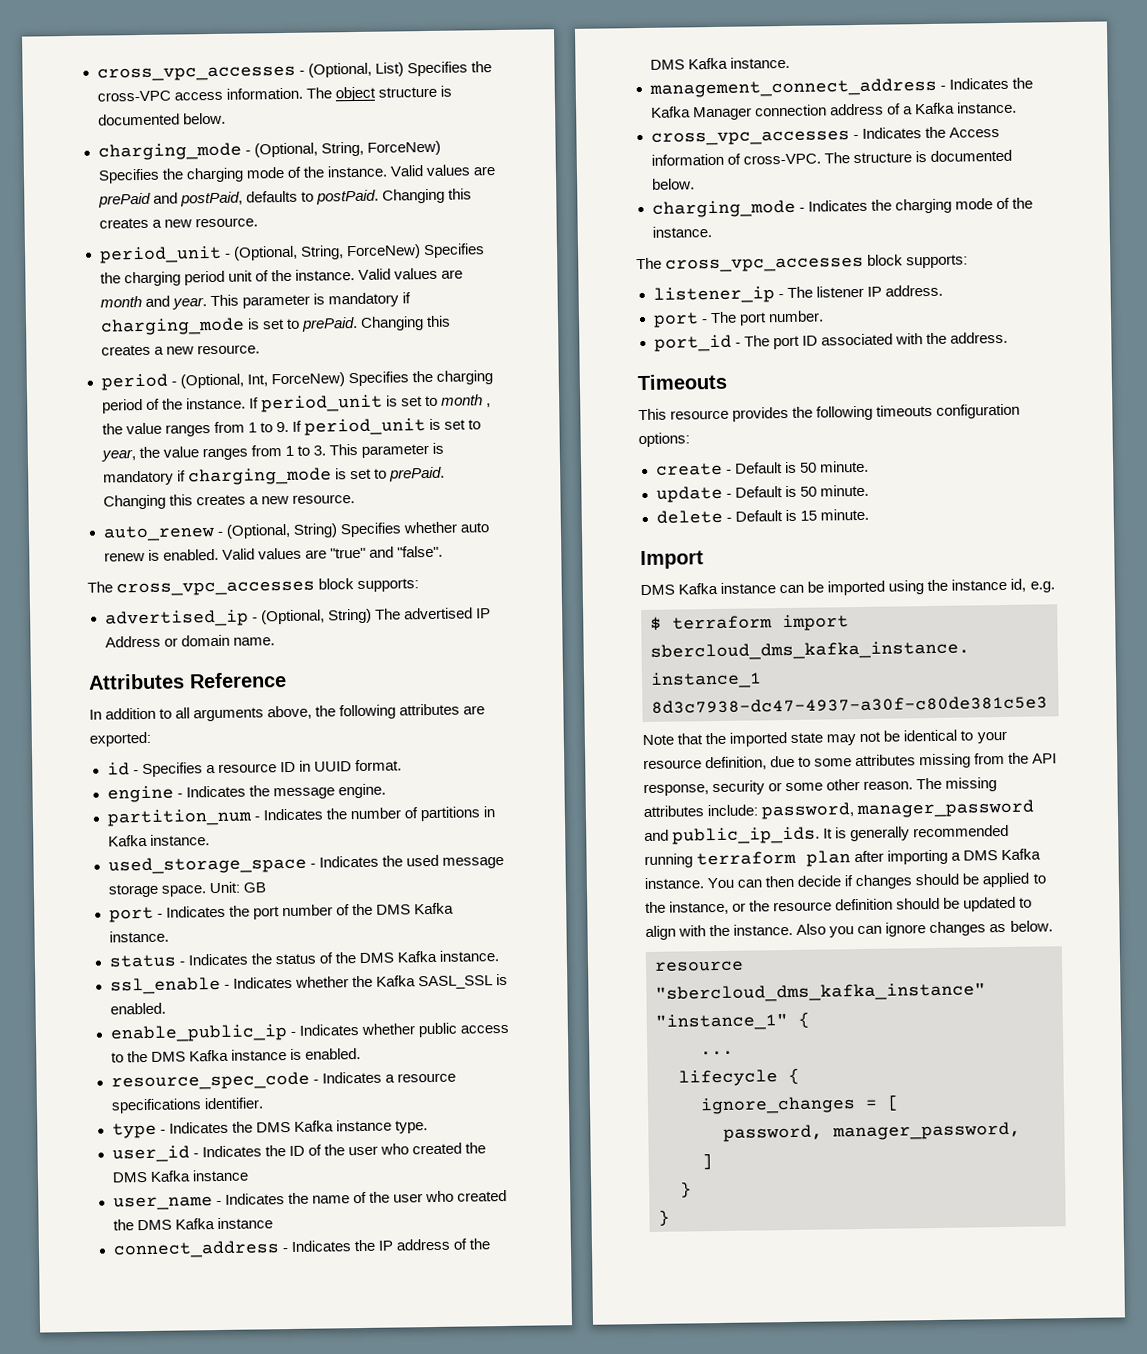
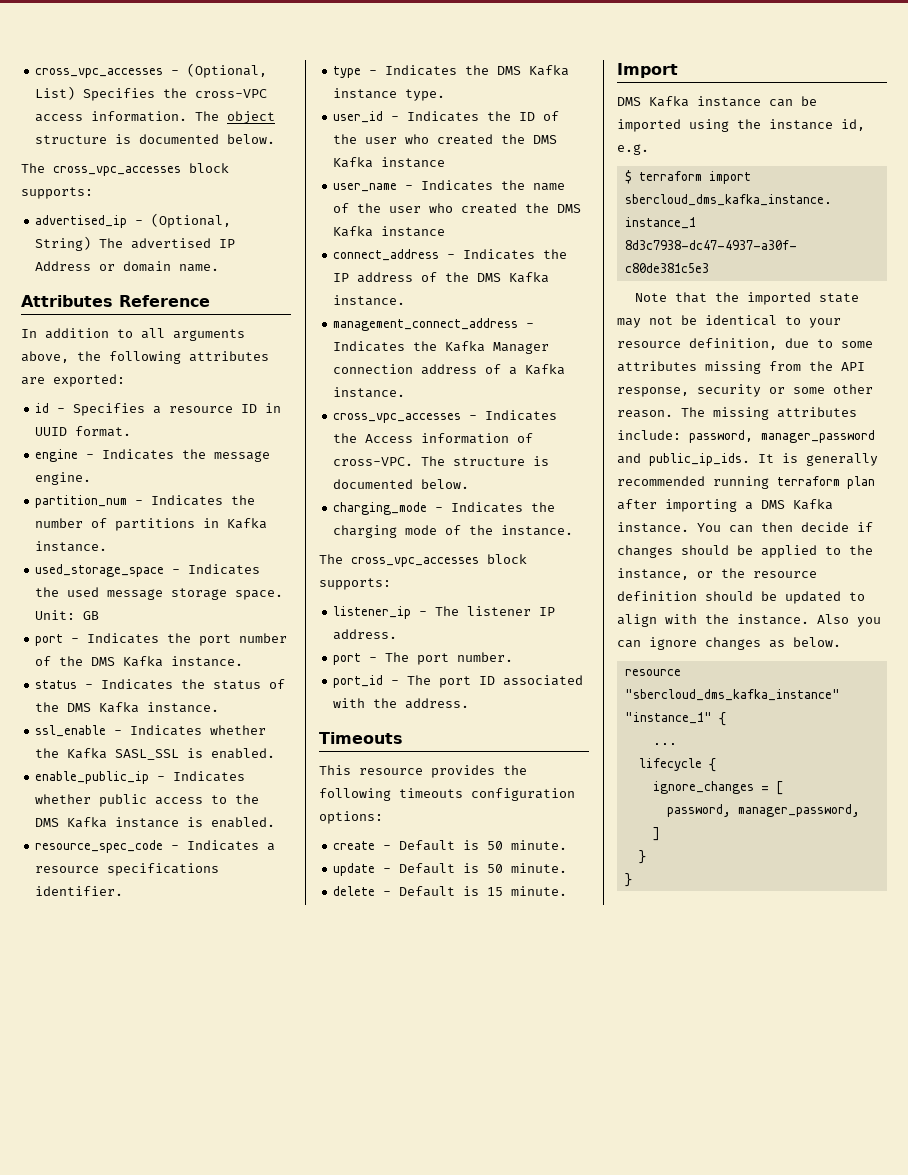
[97,140,441,161] [97,164,495,184] [97,188,472,208] [98,217,258,229] [98,243,485,264] [99,267,463,287] [99,292,411,310] [99,315,451,336] [100,344,260,356] [100,370,493,391] [101,394,492,414] [101,418,482,437] [100,442,445,462] [102,466,445,486] [102,494,355,510] [102,521,489,542] [103,545,443,562] // charging_mode - (Optional, String, ForceNew) Specifies the charging mode of the instance. Valid values are prePaid and postPaid, defaults to postPaid. Changing this creates a new resource. // period_unit - (Optional, String, ForceNew) Specifies the charging period unit of the instance. Valid values are month and year. This parameter is mandatory if charging_mode is set to prePaid. Changing this creates a new resource. // period - (Optional, Int, ForceNew) Specifies the charging period of the instance. If period_unit is set to month , the value ranges from 1 to 9. If period_unit is set to year, the value ranges from 1 to 3. This parameter is mandatory if charging_mode is set to prePaid. Changing this creates a new resource. // auto_renew - (Optional, String) Specifies whether auto renew is enabled. Valid values are "true" and "false". -> (276, 139) none

